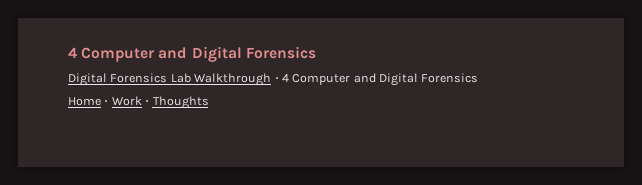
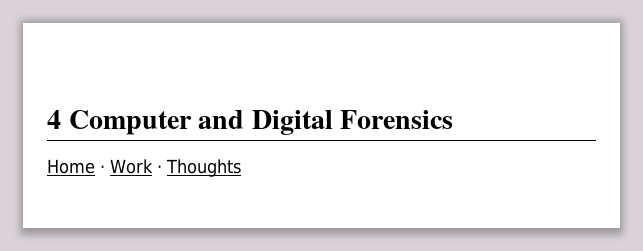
[68,46,316,62] [68,73,479,86] 4 Computer and Digital Forensics // Digital Forensics Lab Walkthrough ⋅ 4 Computer and Digital Forensics -> [47,110,454,135] 4 Computer and Digital Forensics

